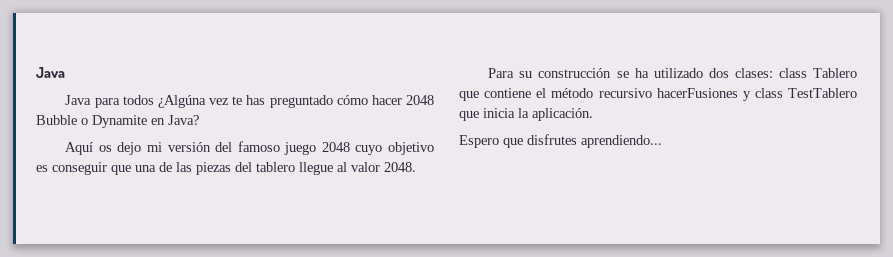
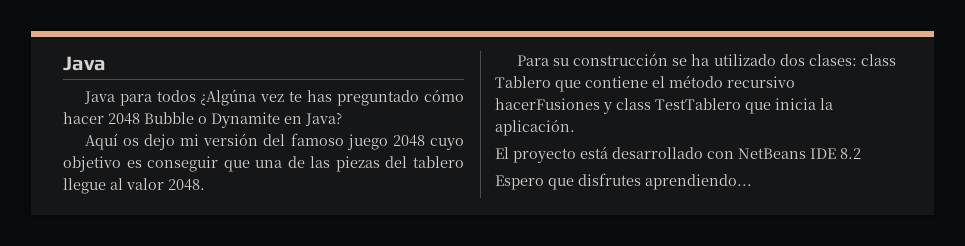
(593, 114) none -> [495,146,861,163] // El proyecto está desarrollado con NetBeans IDE 8.2

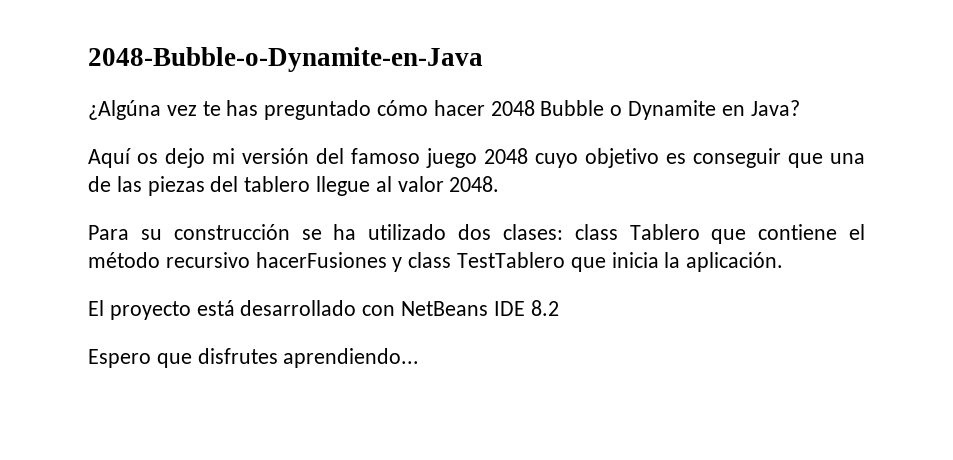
[63,56,106,71] [83,90,196,106] Java // Java para todos -> [88,47,483,72] 2048-Bubble-o-Dynamite-en-Java //

